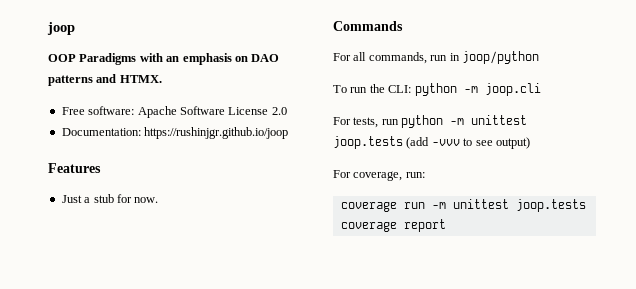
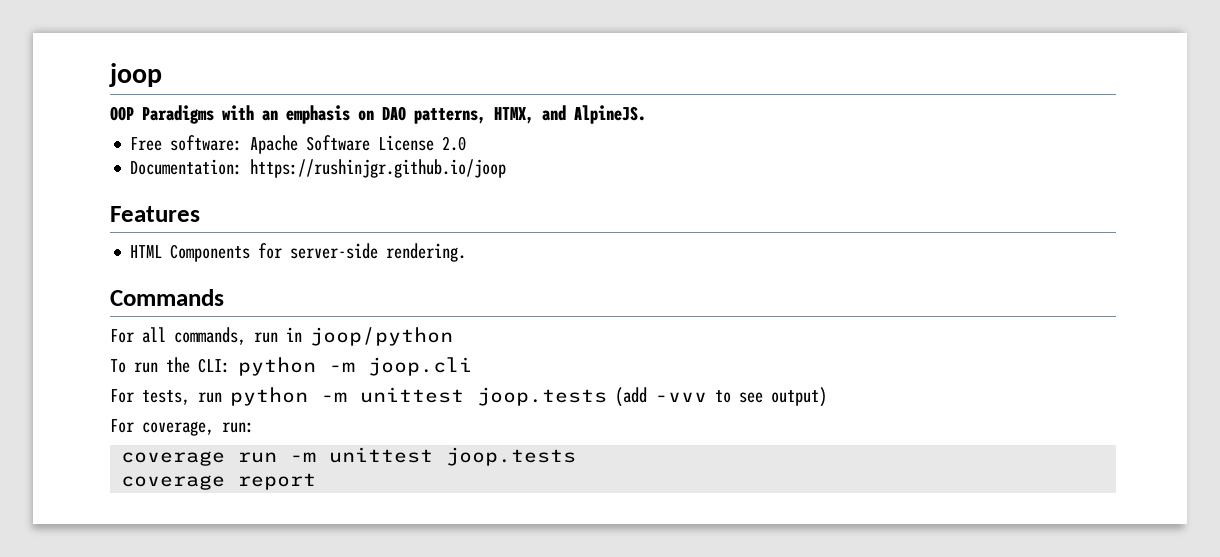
[48,74,162,86] patterns and HTMX. -> [414,105,646,124] patterns, HTMX, and AlpineJS.
[61,194,159,203] Just a stub for now. -> [130,243,467,262] HTML Components for server-side rendering.

